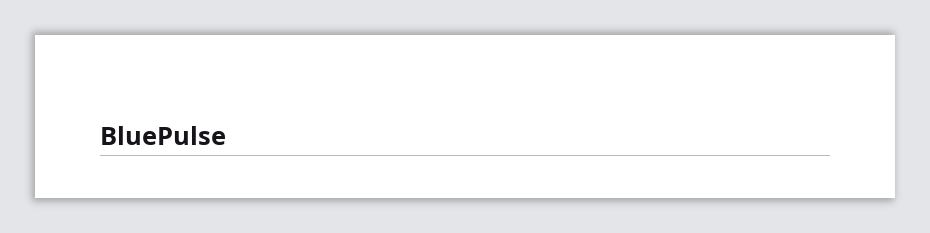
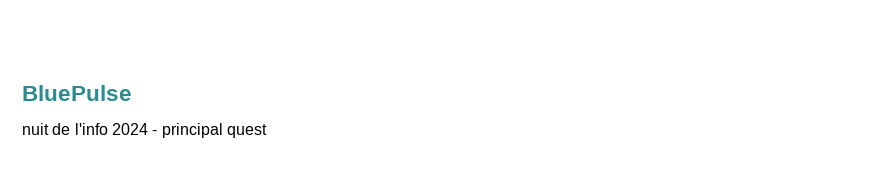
(226, 135) none -> [22,123,267,138] // nuit de l'info 2024 - principal quest

